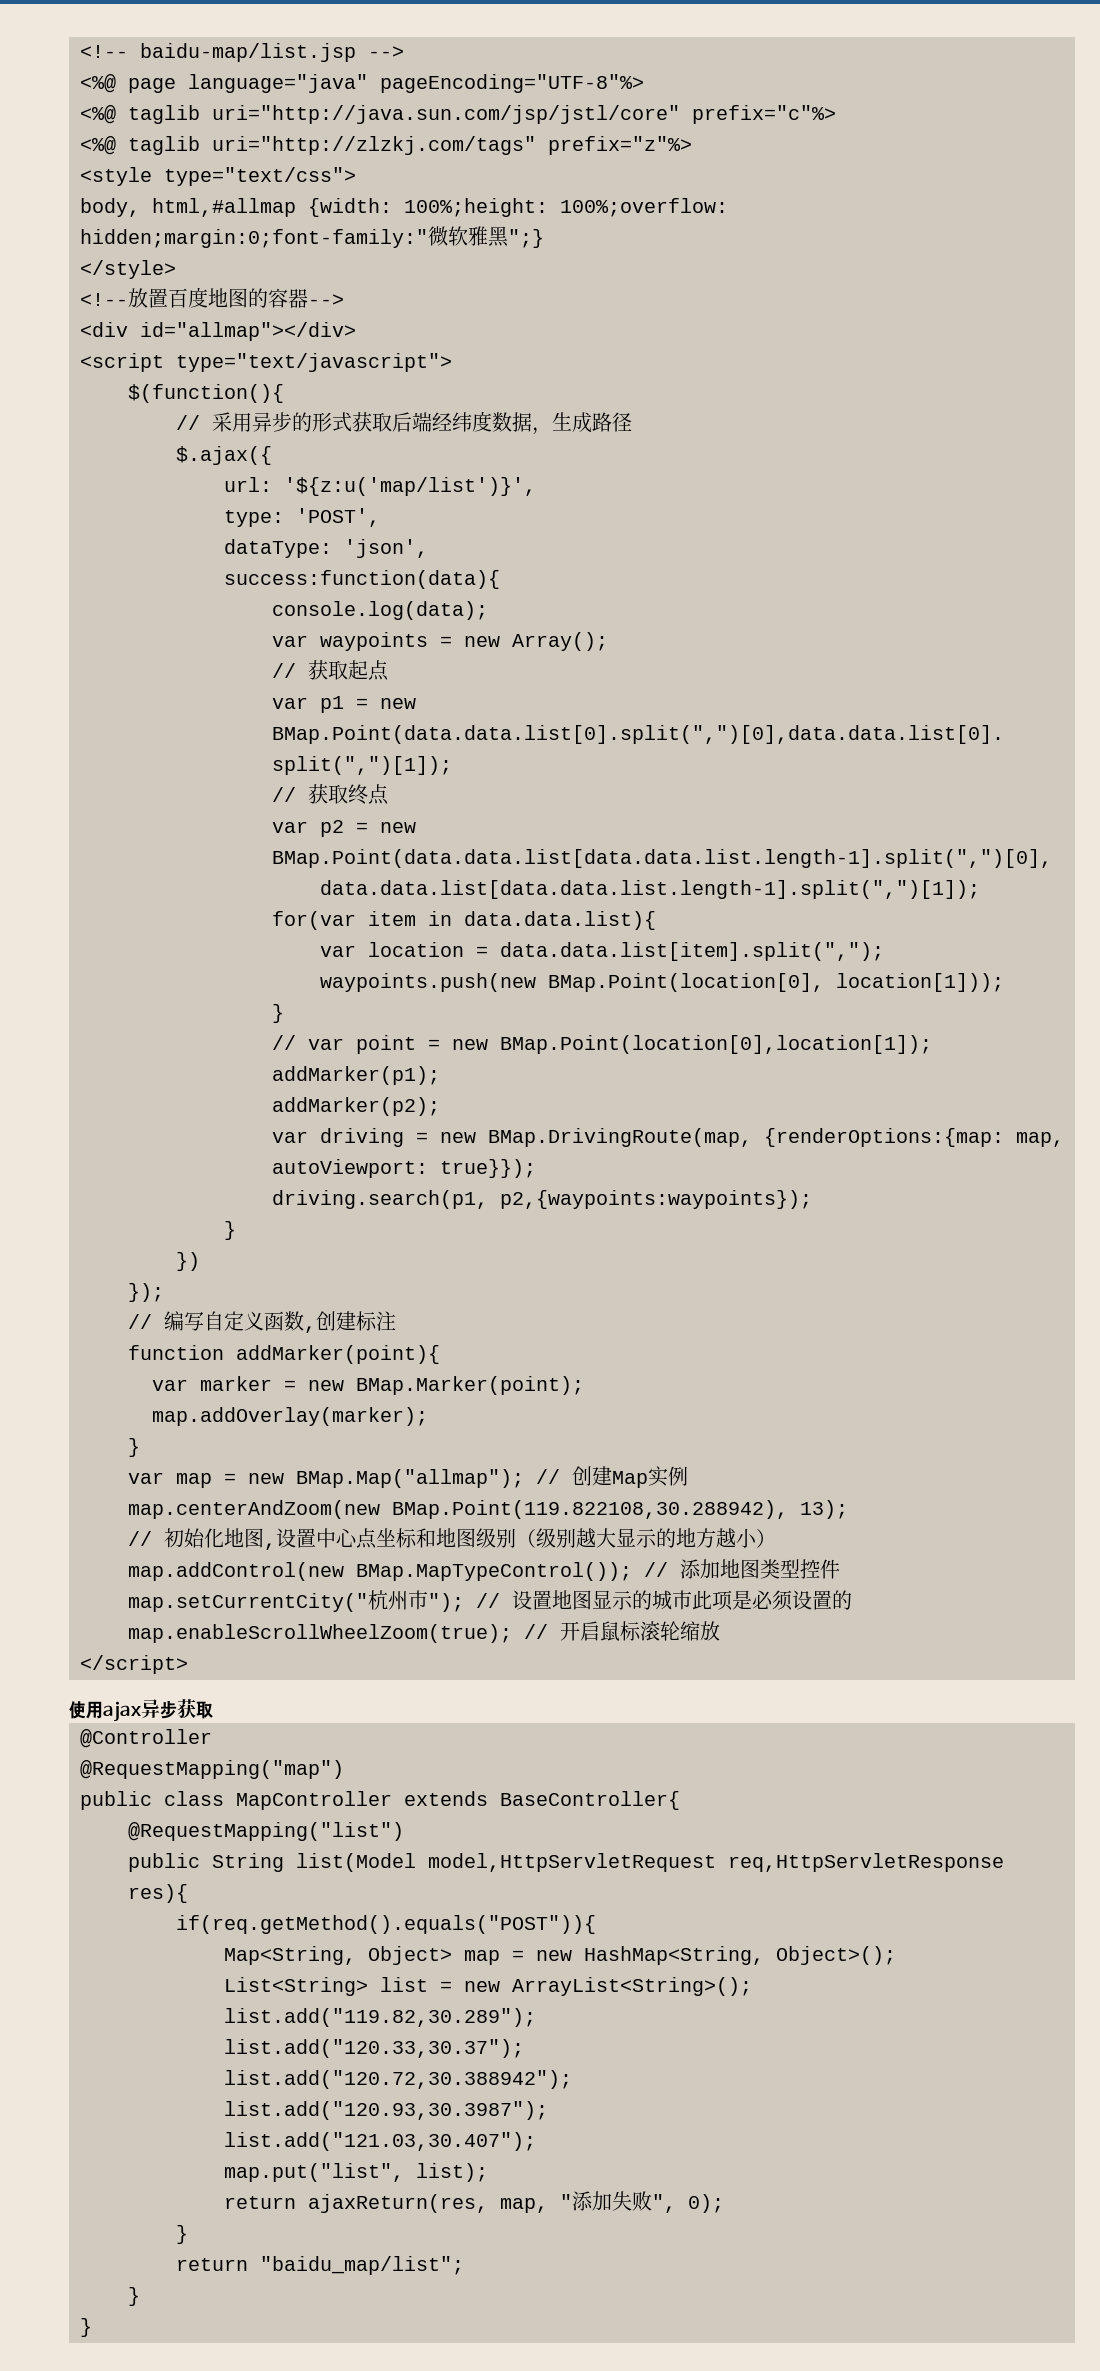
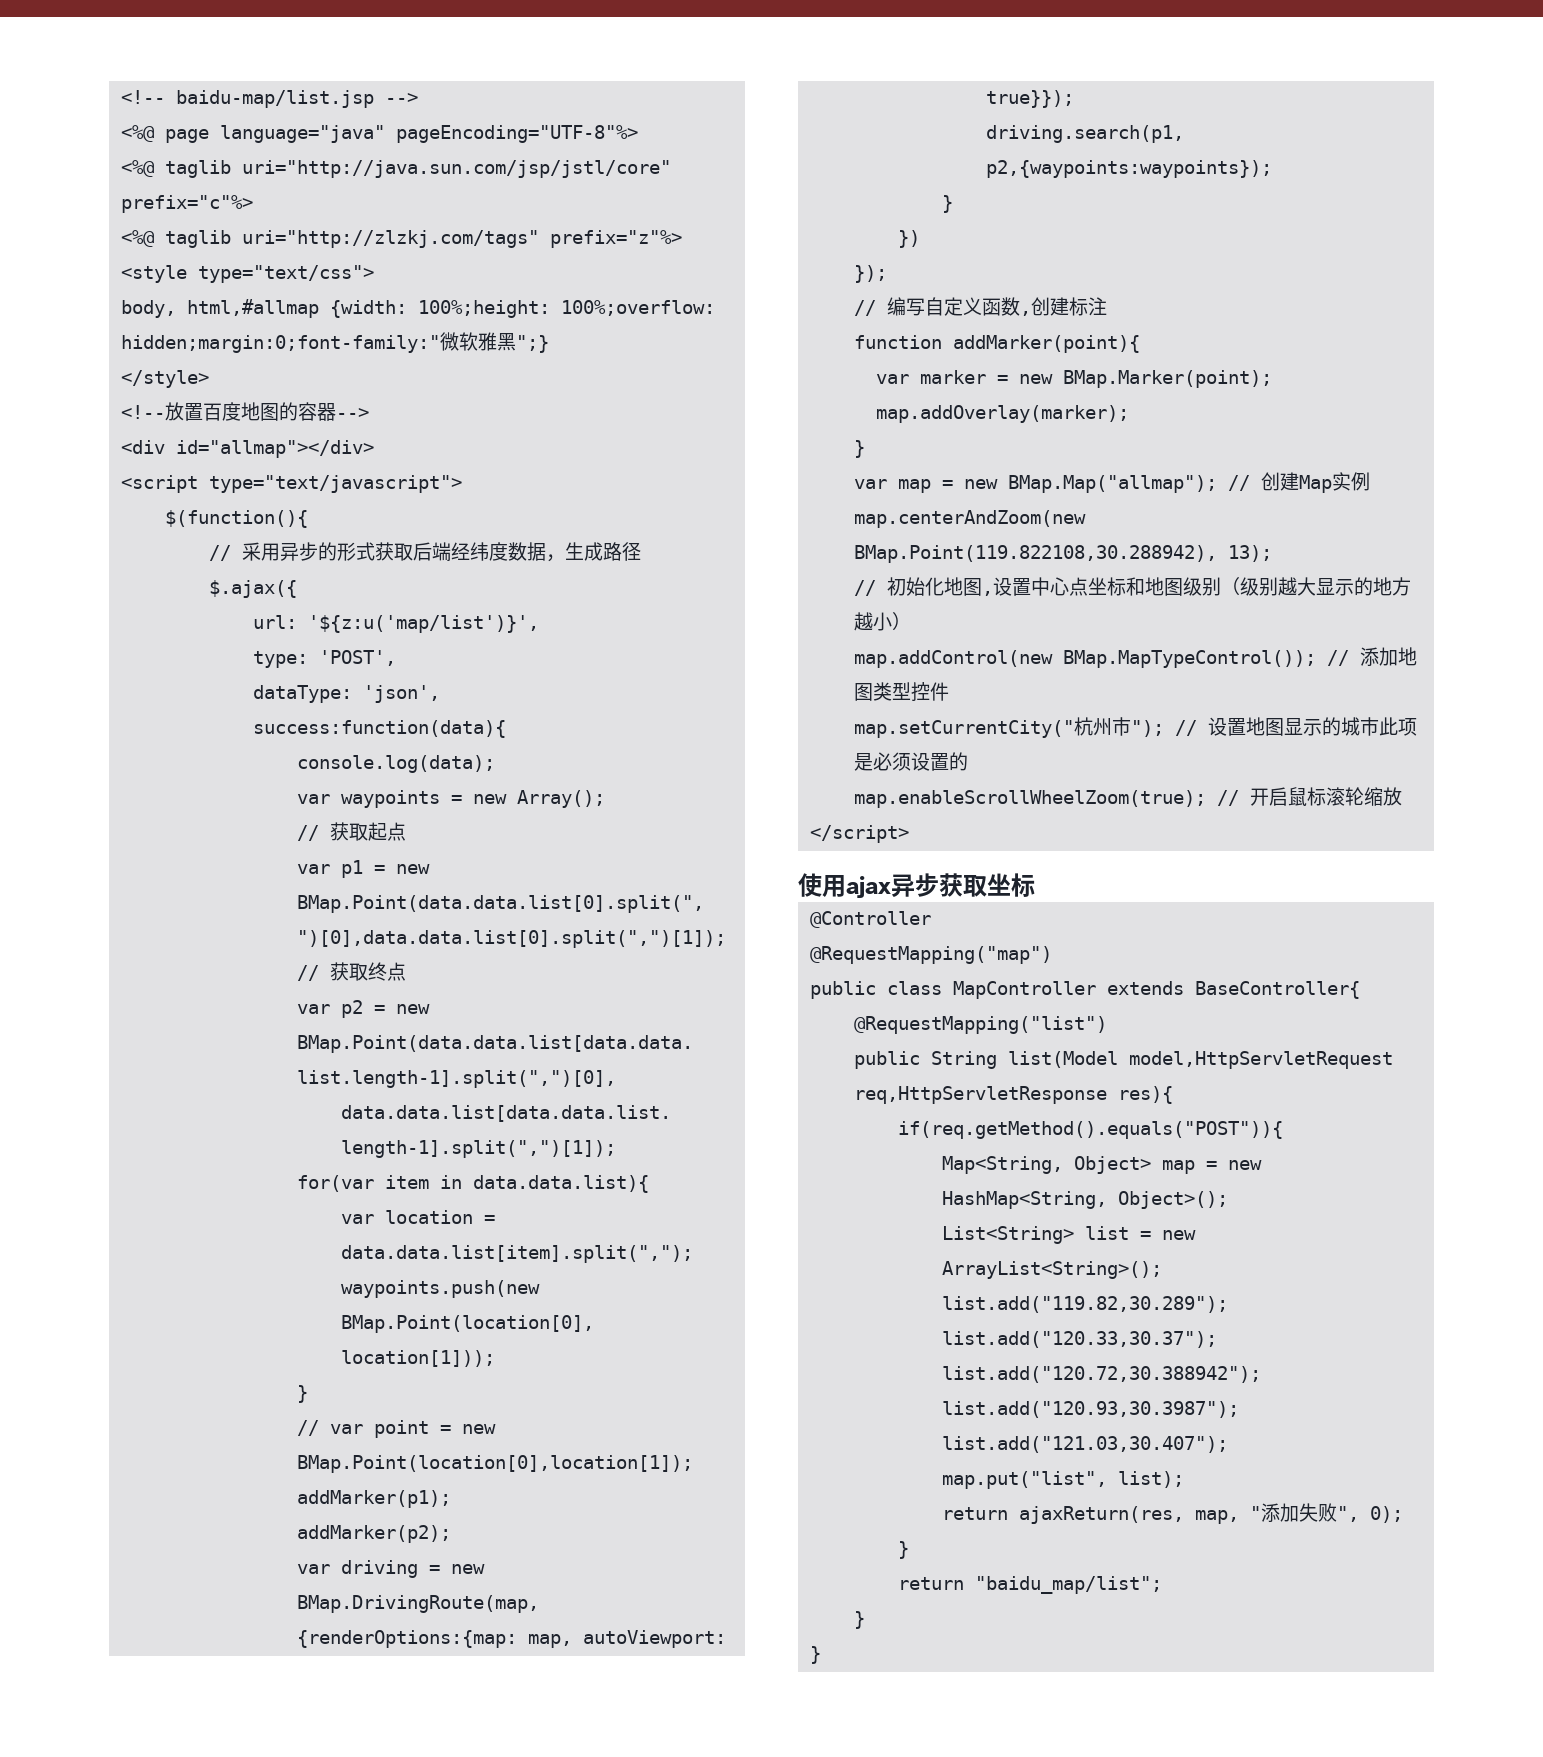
(213, 1710) none -> [987,873,1035,897] 坐标

